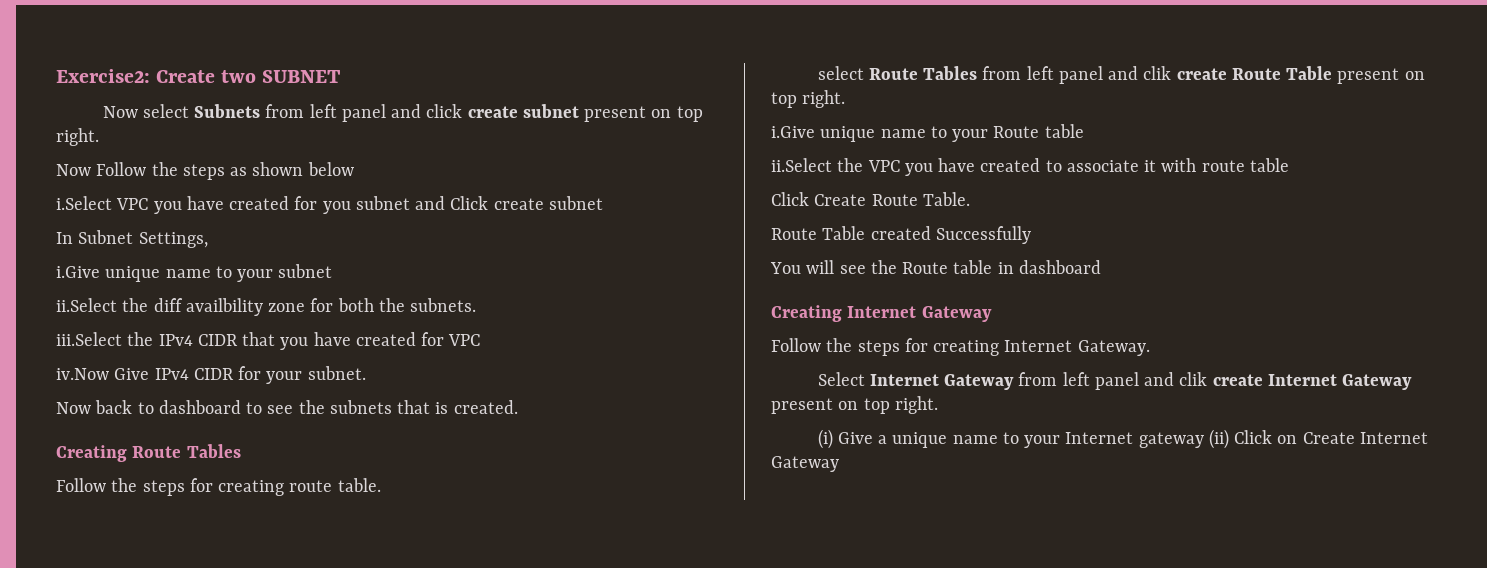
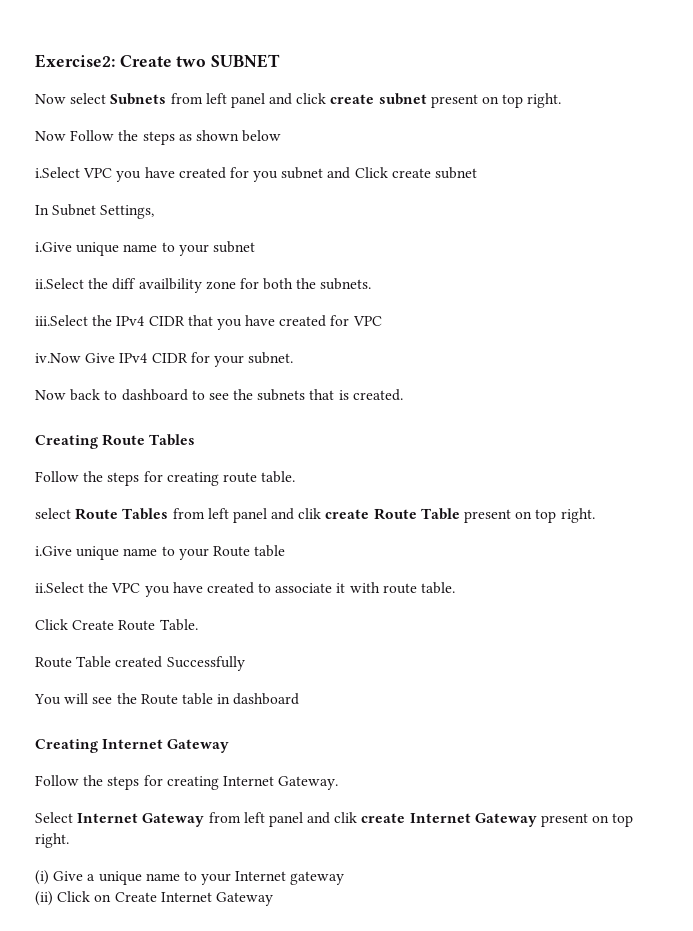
[1249,158,1289,172] table -> [421,582,456,594] table.
(1204, 440) none -> (345, 878) //

